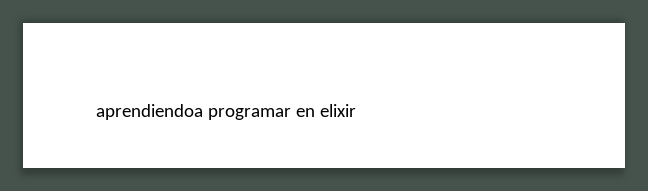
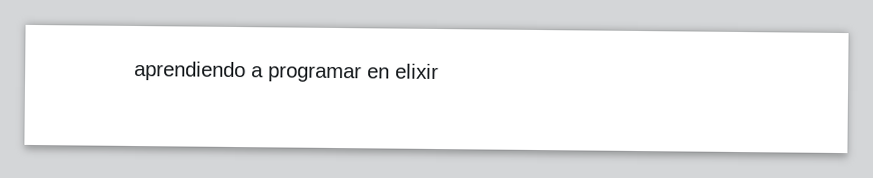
[96,104,203,120] aprendiendoa -> [134,60,264,82] aprendiendo a

